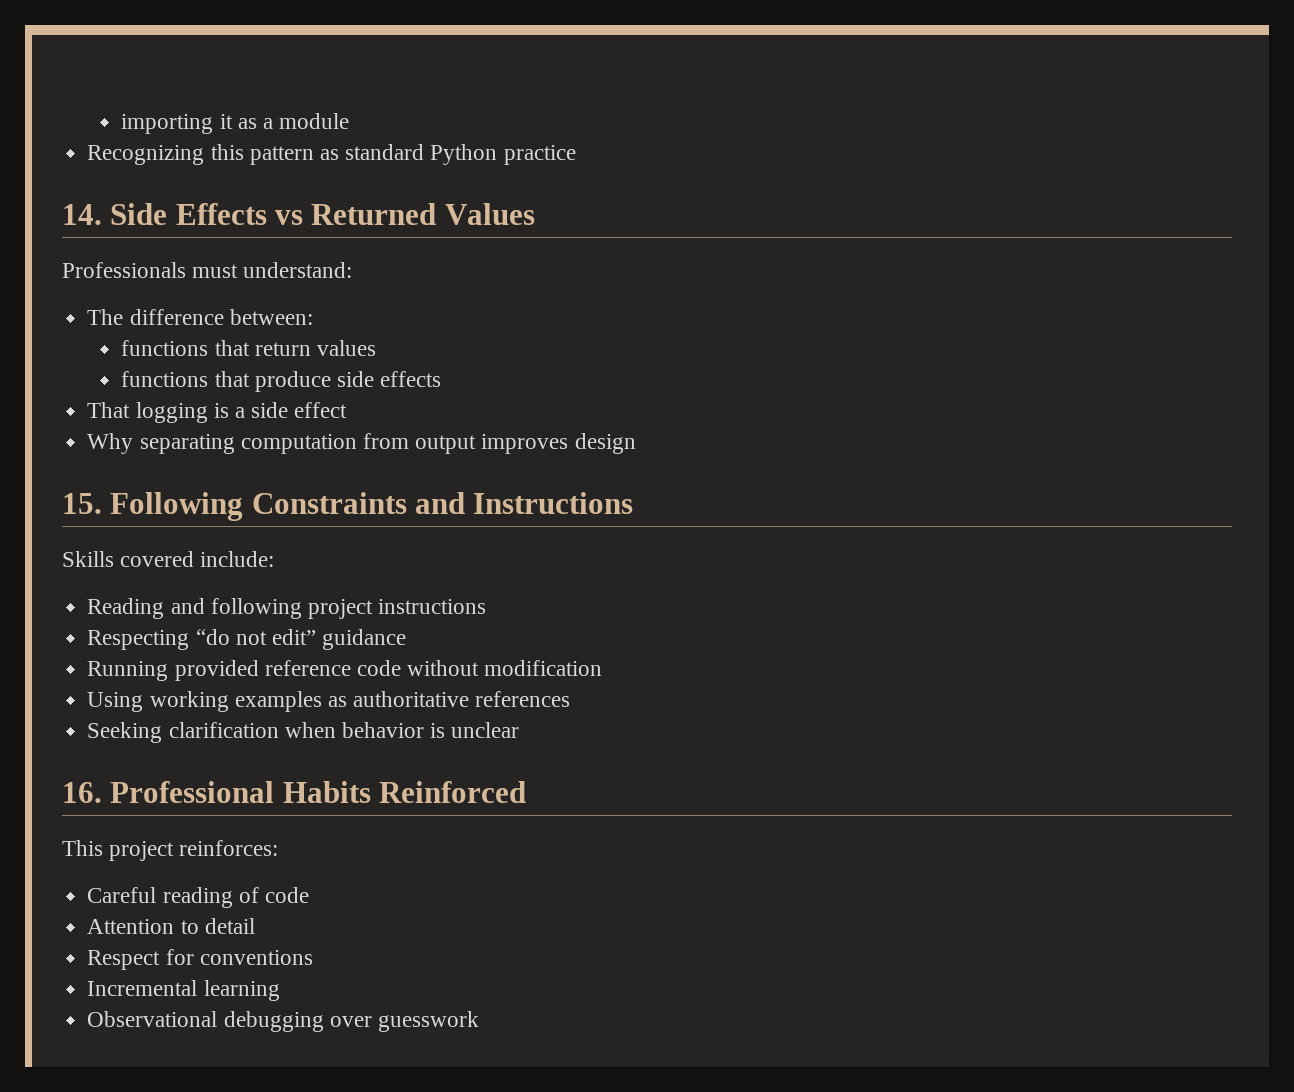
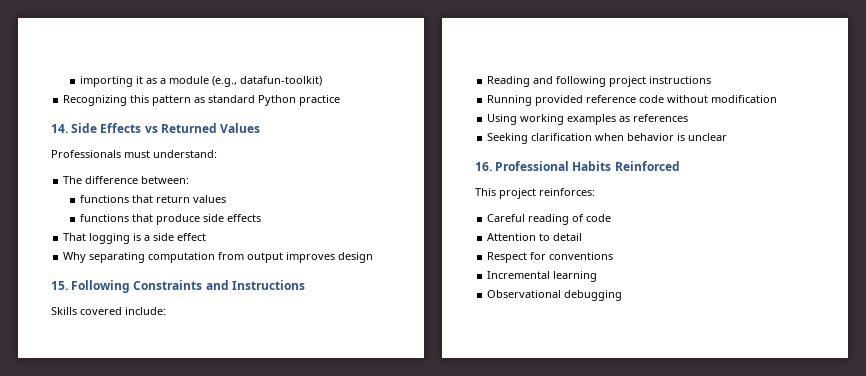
(350, 121) none -> [211,76,322,87] (e.g., datafun-toolkit)
[87,629,407,650] // Respecting “do not edit” guidance -> (712, 80) none
[353,691,470,707] authoritative -> (631, 119) none
[329,1011,479,1032] over guesswork -> (623, 295) none

